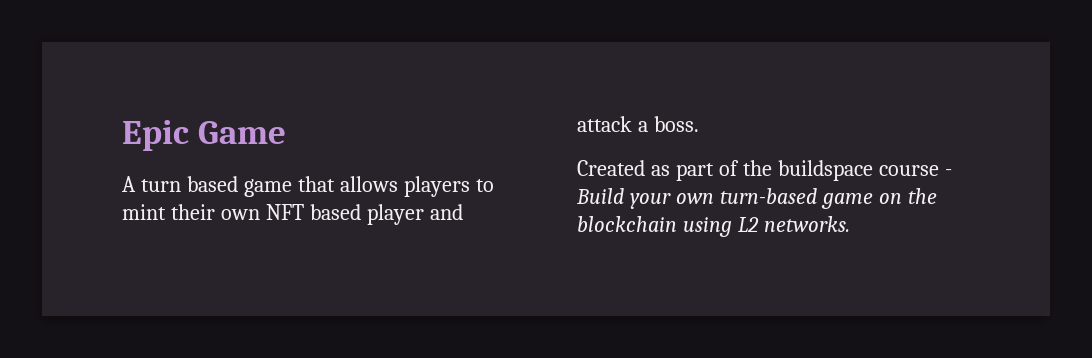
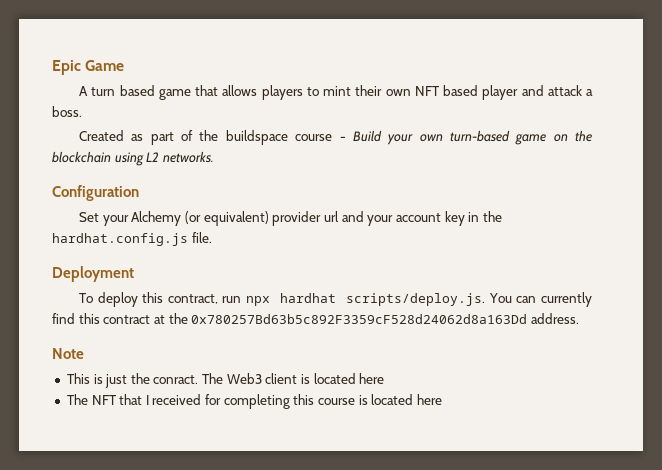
(850, 224) none -> [52,185,139,201] [79,211,502,226] [52,232,212,246] [52,266,134,282] [79,292,592,307] [52,313,579,324] [52,348,84,359] [66,373,385,388] [66,394,442,409] // Configuration // Set your Alchemy (or equivalent) provider url and your account key in the hardhat.config.js file. // Deployment // To deploy this contract, run npx hardhat scripts/deploy.js. You can currently find this contract at the 0x780257Bd63b5c892F3359cF528d24062d8a163Dd address. // Note // This is just the conract. The Web3 client is located here // The NFT that I received for completing this course is located here

